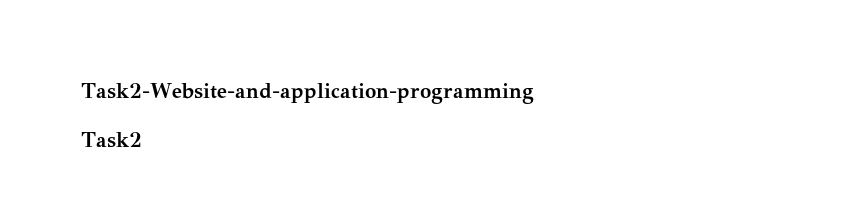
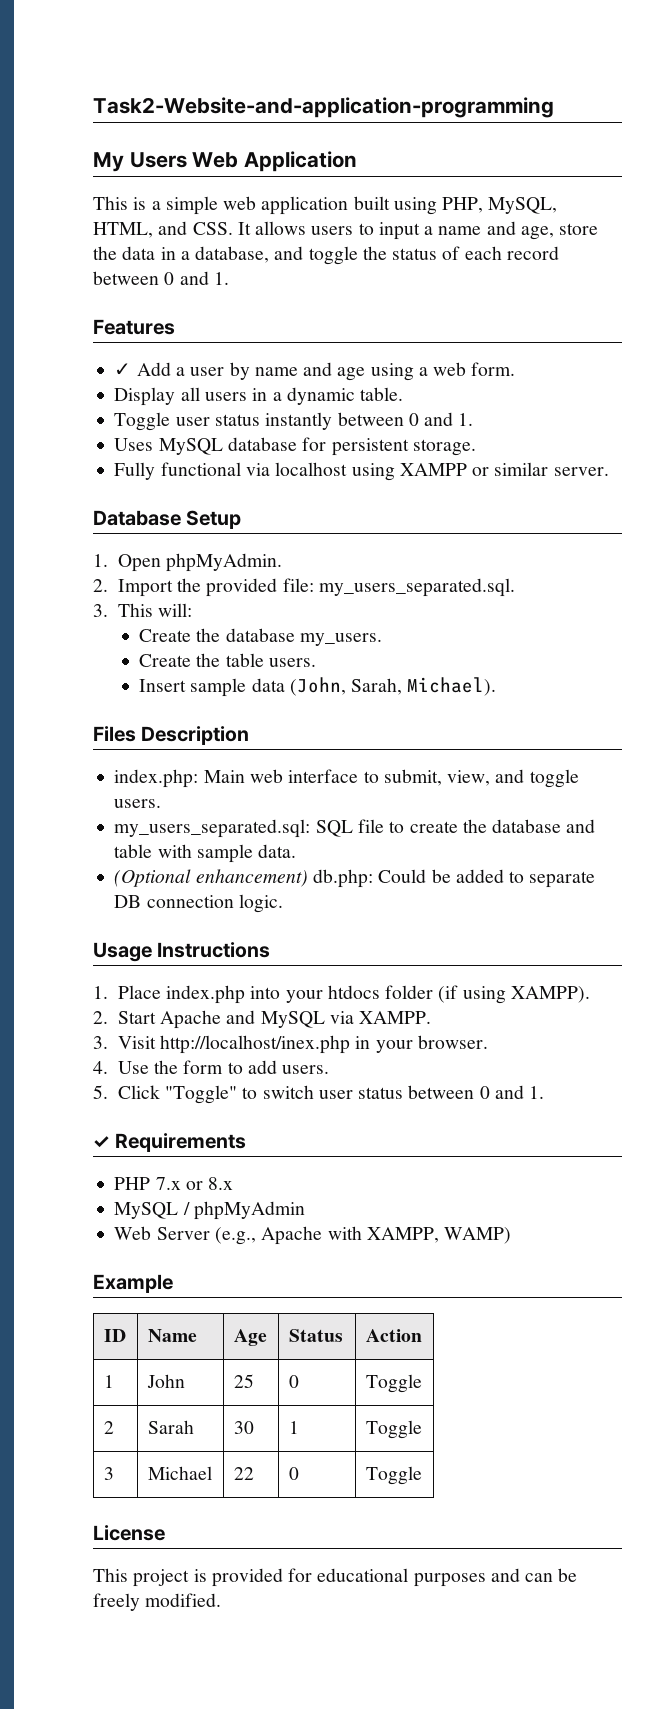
[81,132,142,148] Task2 -> [93,151,358,172] [93,196,558,215] [93,221,599,240] [93,246,559,265] [93,271,229,285] [93,319,175,335] [114,362,516,381] [114,387,404,406] [114,412,474,431] [114,437,476,456] [114,462,609,481] [93,510,242,529] [93,553,283,572] [93,578,515,597] [93,603,193,617] [139,628,382,646] [139,653,316,667] [139,677,497,697] [93,726,250,745] [114,769,579,788] [114,799,162,808] [114,819,596,838] [114,844,297,863] [114,869,596,888] [114,894,283,913] [93,942,271,962] [93,985,590,1004] [93,1010,432,1029] [93,1035,488,1054] [93,1060,330,1074] [93,1085,545,1104] [93,1133,247,1152] [114,1177,234,1190] [114,1201,305,1220] [114,1226,512,1245] [93,1274,173,1293] [103,1329,126,1342] [147,1329,197,1342] [233,1329,267,1346] [288,1329,343,1342] [365,1329,422,1342] [103,1375,114,1388] [146,1374,185,1388] [233,1374,254,1388] [288,1375,299,1388] [365,1374,422,1393] [103,1421,114,1434] [147,1420,194,1434] [233,1421,254,1434] [288,1421,299,1434] [365,1420,422,1439] [103,1467,114,1480] [147,1466,212,1480] [233,1467,254,1480] [288,1467,299,1480] [365,1466,422,1485] [93,1525,165,1541] [93,1568,578,1587] [93,1593,222,1611] My Users Web Application // This is a simple web application built using PHP, MySQL, HTML, and CSS. It allows users to input a name and age, store the data in a database, and toggle the status of each record between 0 and 1. // Features // ✓ Add a user by name and age using a web form. // Display all users in a dynamic table. // Toggle user status instantly between 0 and 1. // Uses MySQL database for persistent storage. // Fully functional via localhost using XAMPP or similar server. // Database Setup // 1. Open phpMyAdmin. // 2. Import the provided file: my_users_separated.sql. // 3. This will: // Create the database my_users. // Create the table users. // Insert sample data (John, Sarah, Michael). // Files Description // index.php: Main web interface to submit, view, and toggle users. // my_users_separated.sql: SQL file to create the database and table with sample data. // (Optional enhancement) db.php: Could be added to separate DB connection logic. // Usage Instructions // 1. Place index.php into your htdocs folder (if using XAMPP). // 2. Start Apache and MySQL via XAMPP. // 3. Visit http://localhost/inex.php in your browser. // 4. Use the form to add users. // 5. Click "Toggle" to switch user status between 0 and 1. // ✓ Requirements // PHP 7.x or 8.x // MySQL / phpMyAdmin // Web Server (e.g., Apache with XAMPP, WAMP) // Example // ID | Name | Age | Status | Action // 1 | John | 25 | 0 | Toggle // 2 | Sarah | 30 | 1 | Toggle // 3 | Michael | 22 | 0 | Toggle // License // This project is provided for educational purposes and can be freely modified.

